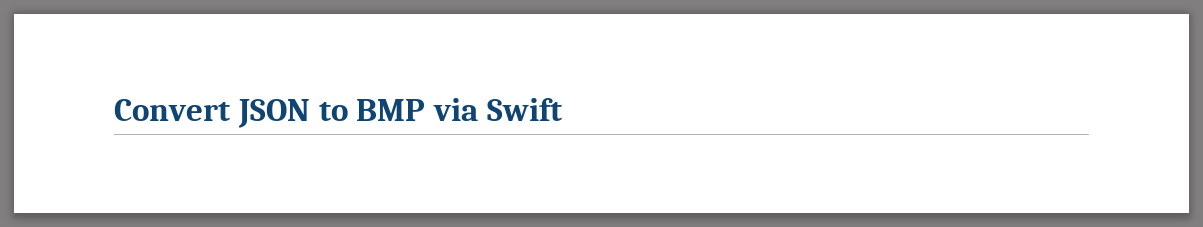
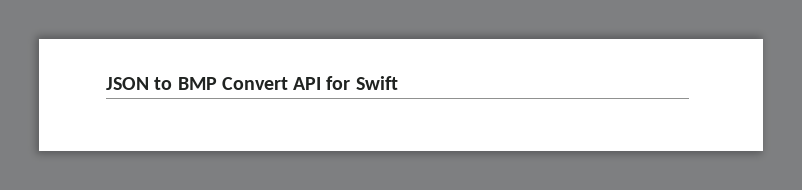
[114,99,230,121] Convert -> (106, 83) none
[433,98,479,121] via -> [221,76,351,90] Convert API for

